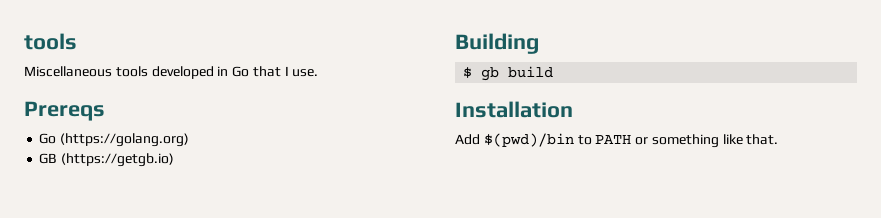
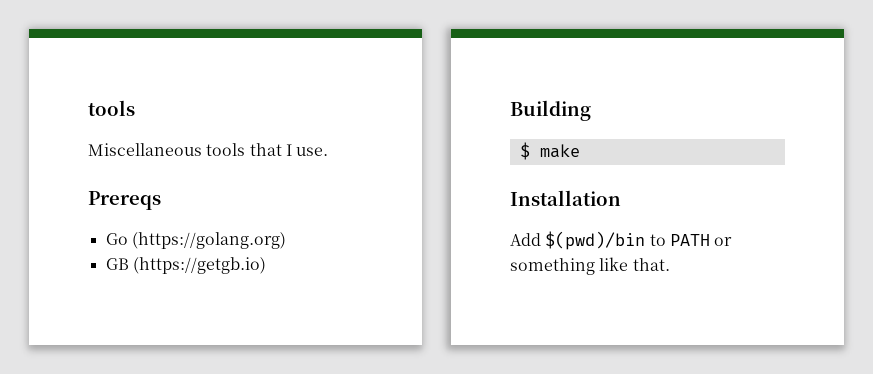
[151,66,250,79] developed in Go -> (246, 149) none
[481,66,554,81] gb build -> [539,144,580,158] make

